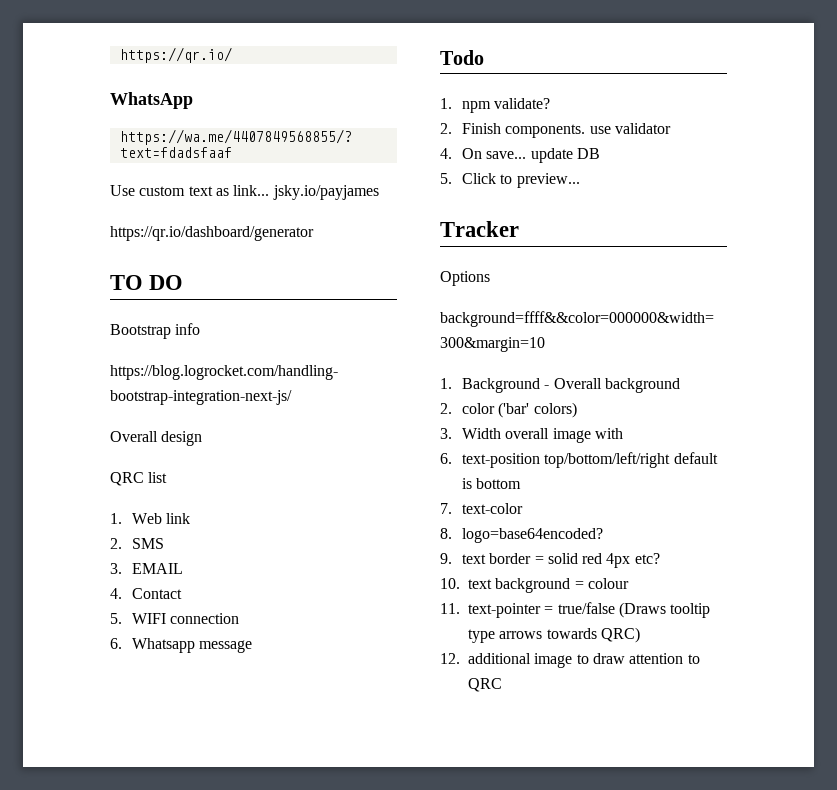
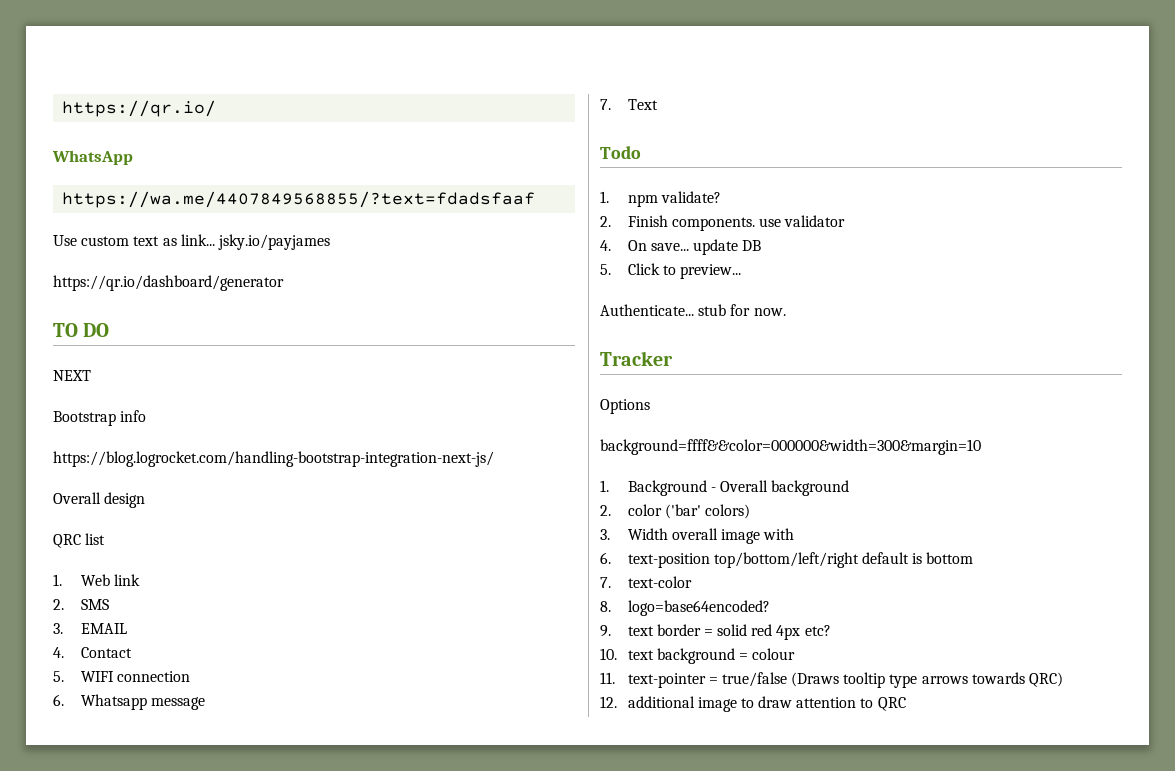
(184, 282) none -> [53,370,91,381] // NEXT
(253, 646) none -> [600,99,658,110] // 7. Text
(580, 180) none -> [600,304,786,316] // Authenticate... stub for now.

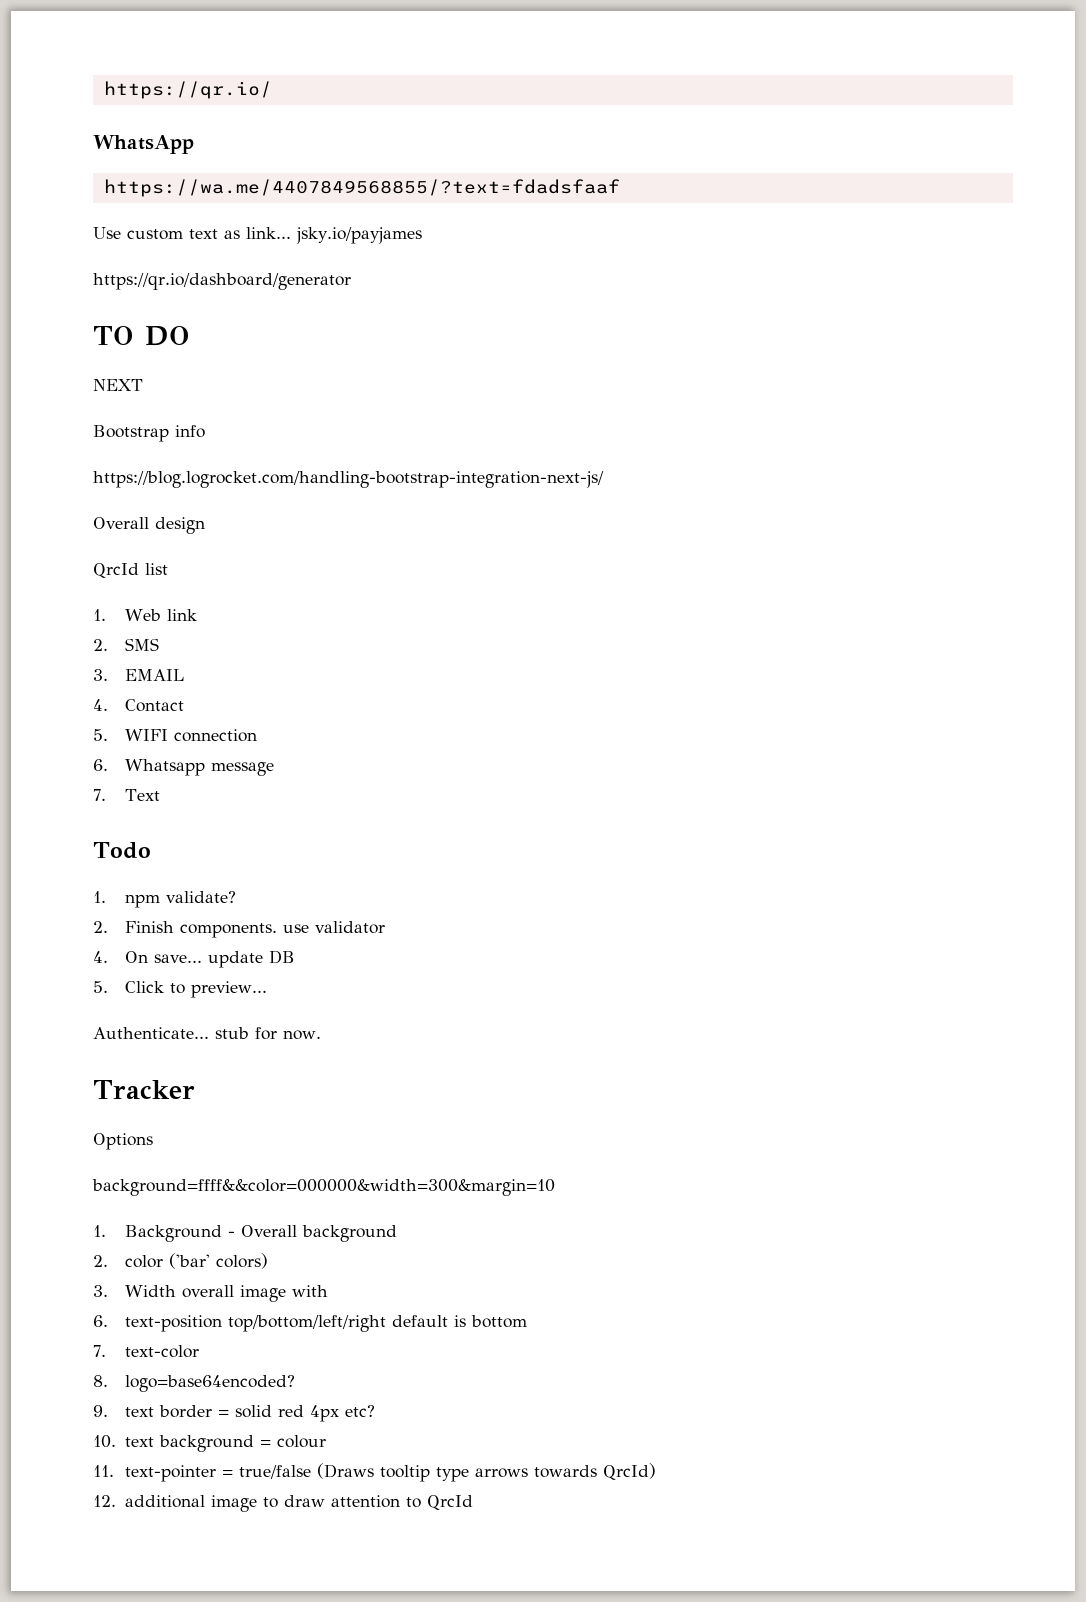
[53,534,81,548] QRC -> [93,563,139,578] QrcId
[1029,672,1064,687] QRC) -> [603,1463,657,1480] QrcId)
[877,697,906,711] QRC -> [427,1495,474,1510] QrcId

